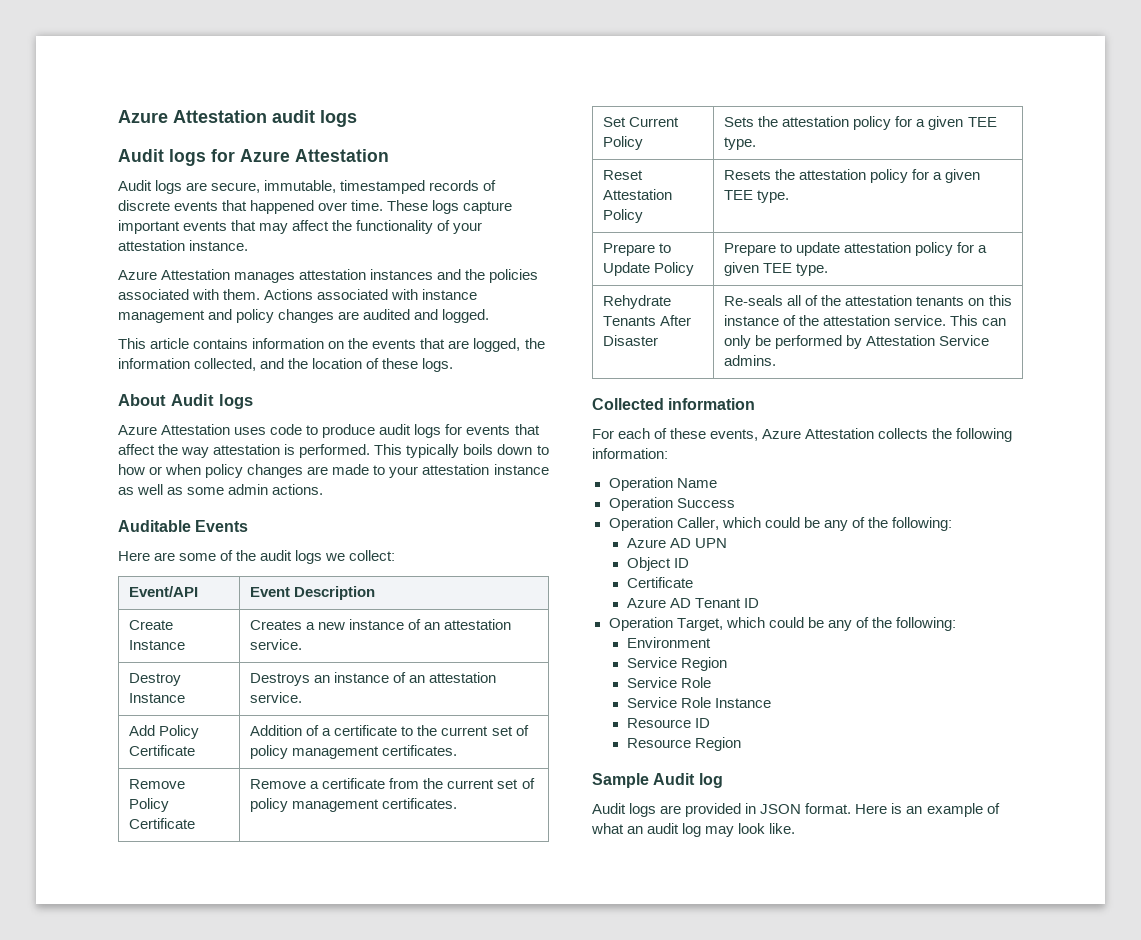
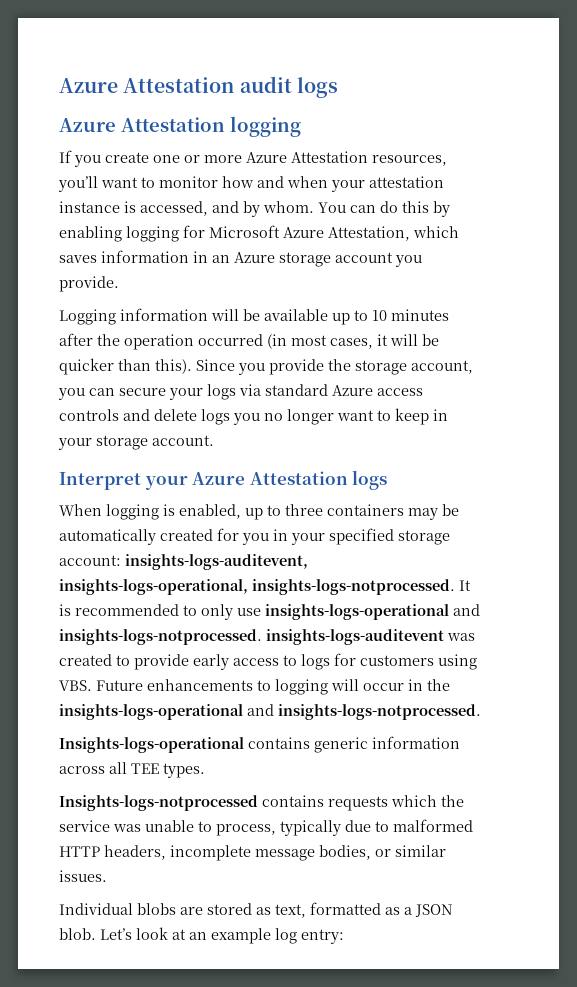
[118,149,389,166] [118,180,497,194] [118,200,513,214] [118,220,483,234] [118,240,249,251] [118,269,539,283] [118,289,478,300] [118,309,490,323] [118,338,545,352] [118,358,454,372] [118,394,253,409] [118,424,540,438] [118,444,549,458] [118,464,549,478] [118,484,324,495] [118,520,249,532] [118,550,396,564] [129,586,199,597] [250,586,376,600] [129,620,174,630] [129,640,186,650] [250,619,512,630] [250,639,303,650] [129,673,182,686] [129,693,186,703] [250,672,497,686] [250,692,303,703] [129,725,200,739] [129,745,196,756] [250,725,529,736] [250,745,458,759] [129,779,186,789] [129,798,170,812] [129,818,196,829] [250,778,535,789] [250,798,458,812] [603,117,680,127] [603,136,644,150] [724,116,997,130] [724,137,757,150] [603,170,644,180] [603,189,673,200] [603,209,644,223] [724,169,981,183] [724,190,790,203] [603,243,672,256] [603,262,695,276] [724,242,988,256] [724,262,829,276] [603,295,672,309] [603,315,692,326] [603,335,659,346] [724,295,1012,306] [724,315,1007,326] [724,335,990,349] [724,355,777,366] [592,398,756,410] [592,428,1013,442] [592,448,668,459] [608,477,717,491] [608,497,735,511] [608,517,952,531] [626,538,727,548] [626,557,689,571] [626,577,693,588] [626,598,759,608] [608,617,956,631] [626,637,711,648] [626,657,727,671] [626,677,711,688] [626,697,771,708] [626,718,710,728] [626,737,741,751] [592,773,723,788] [592,803,1000,817] [591,823,796,837] Audit logs for Azure Attestation // Audit logs are secure, immutable, timestamped records of discrete events that happened over time. These logs capture important events that may affect the functionality of your attestation instance. // Azure Attestation manages attestation instances and the policies associated with them. Actions associated with instance management and policy changes are audited and logged. // This article contains information on the events that are logged, the information collected, and the location of these logs. // About Audit logs // Azure Attestation uses code to produce audit logs for events that affect the way attestation is performed. This typically boils down to how or when policy changes are made to your attestation instance as well as some admin actions. // Auditable Events // Here are some of the audit logs we collect: // Event/API | Event Description // Create Instance | Creates a new instance of an attestation service. // Destroy Instance | Destroys an instance of an attestation service. // Add Policy Certificate | Addition of a certificate to the current set of policy management certificates. // Remove Policy Certificate | Remove a certificate from the current set of policy management certificates. // Set Current Policy | Sets the attestation policy for a given TEE type. // Reset Attestation Policy | Resets the attestation policy for a given TEE type. // Prepare to Update Policy | Prepare to update attestation policy for a given TEE type. // Rehydrate Tenants After Disaster | Re-seals all of the attestation tenants on this instance of the attestation service. This can only be performed by Attestation Service admins. // Collected information // For each of these events, Azure Attestation collects the following information: // Operation Name // Operation Success // Operation Caller, which could be any of the following: // Azure AD UPN // Object ID // Certificate // Azure AD Tenant ID // Operation Target, which could be any of the following: // Environment // Service Region // Service Role // Service Role Instance // Resource ID // Resource Region // Sample Audit log // Audit logs are provided in JSON format. Here is an example of what an audit log may look like. -> [59,116,301,137] [59,150,447,167] [58,176,444,192] [59,201,450,217] [59,225,459,242] [59,250,422,267] [59,276,119,292] [59,308,449,325] [59,333,439,350] [59,358,473,375] [58,384,423,400] [59,408,448,425] [58,435,214,450] [59,470,388,490] [59,504,459,520] [59,528,450,545] [59,554,308,570] [59,579,471,595] [59,604,480,620] [59,629,475,645] [59,653,477,670] [59,679,450,695] [59,704,481,720] [59,736,460,753] [59,762,205,778] [59,795,464,811] [59,819,473,836] [59,845,446,861] [59,870,107,882] [59,902,453,918] [59,927,344,944] Azure Attestation logging // If you create one or more Azure Attestation resources, you’ll want to monitor how and when your attestation instance is accessed, and by whom. You can do this by enabling logging for Microsoft Azure Attestation, which saves information in an Azure storage account you provide. // Logging information will be available up to 10 minutes after the operation occurred (in most cases, it will be quicker than this). Since you provide the storage account, you can secure your logs via standard Azure access controls and delete logs you no longer want to keep in your storage account. // Interpret your Azure Attestation logs // When logging is enabled, up to three containers may be automatically created for you in your specified storage account: insights-logs-auditevent, insights-logs-operational, insights-logs-notprocessed. It is recommended to only use insights-logs-operational and insights-logs-notprocessed. insights-logs-auditevent was created to provide early access to logs for customers using VBS. Future enhancements to logging will occur in the insights-logs-operational and insights-logs-notprocessed. // Insights-logs-operational contains generic information across all TEE types. // Insights-logs-notprocessed contains requests which the service was unable to process, typically due to malformed HTTP headers, incomplete message bodies, or similar issues. // Individual blobs are stored as text, formatted as a JSON blob. Let’s look at an example log entry:

